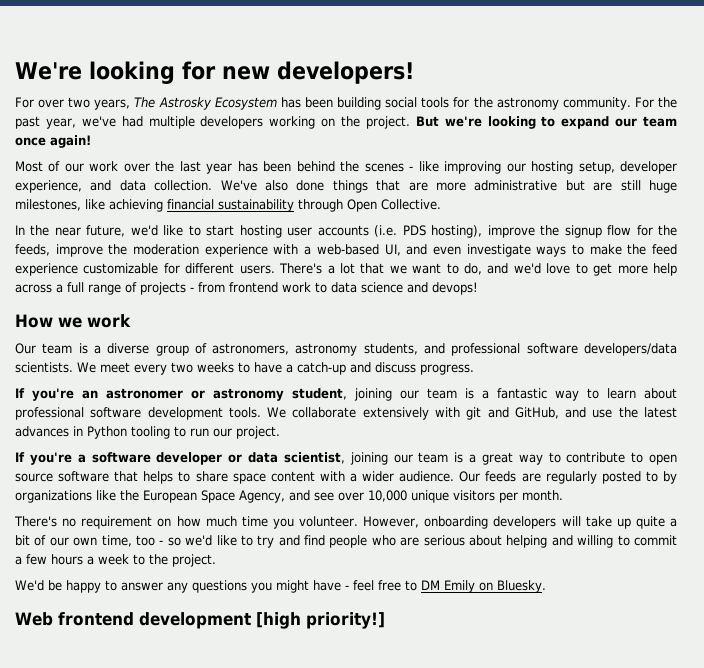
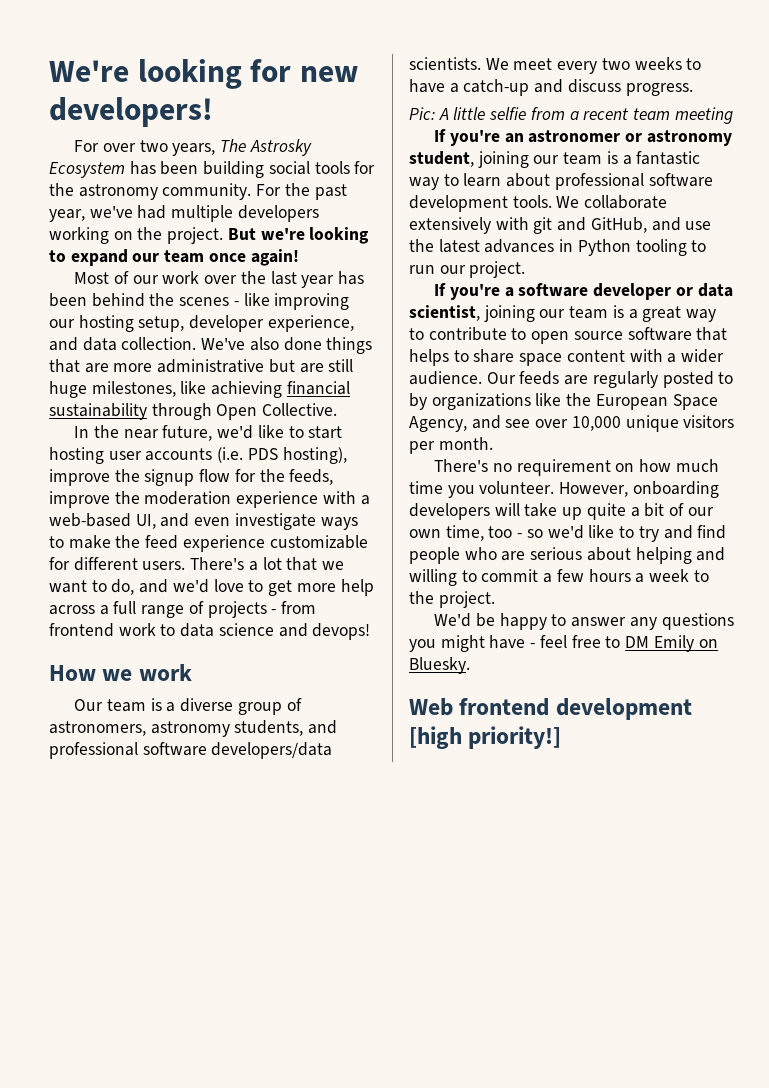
(474, 369) none -> [409,107,733,124] // Pic: A little selfie from a recent team meeting

